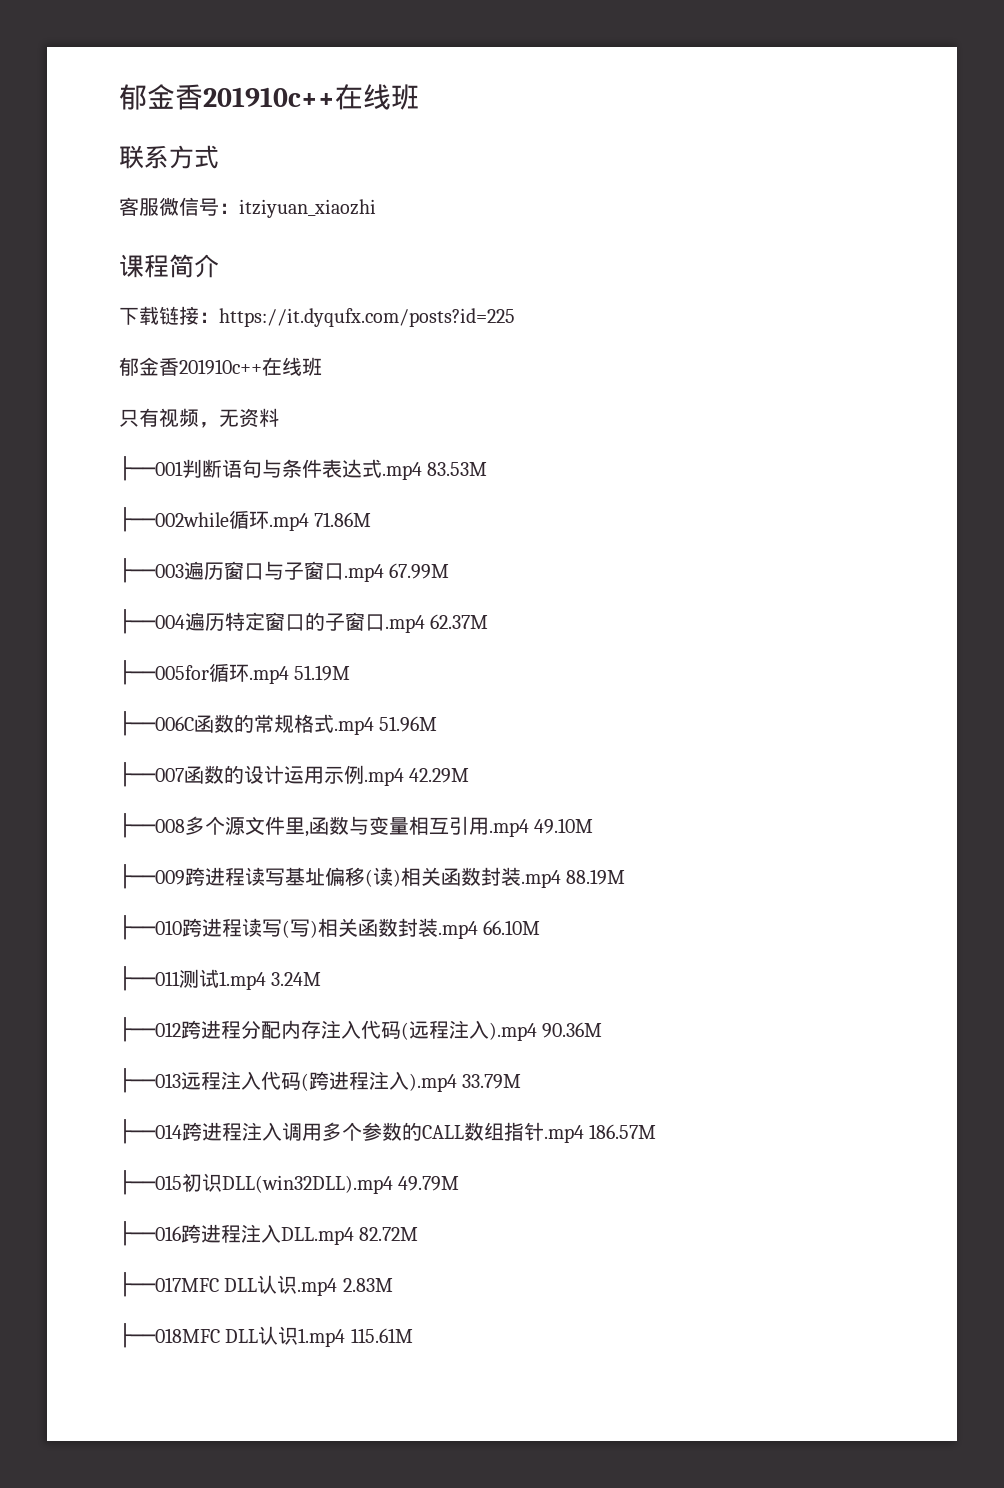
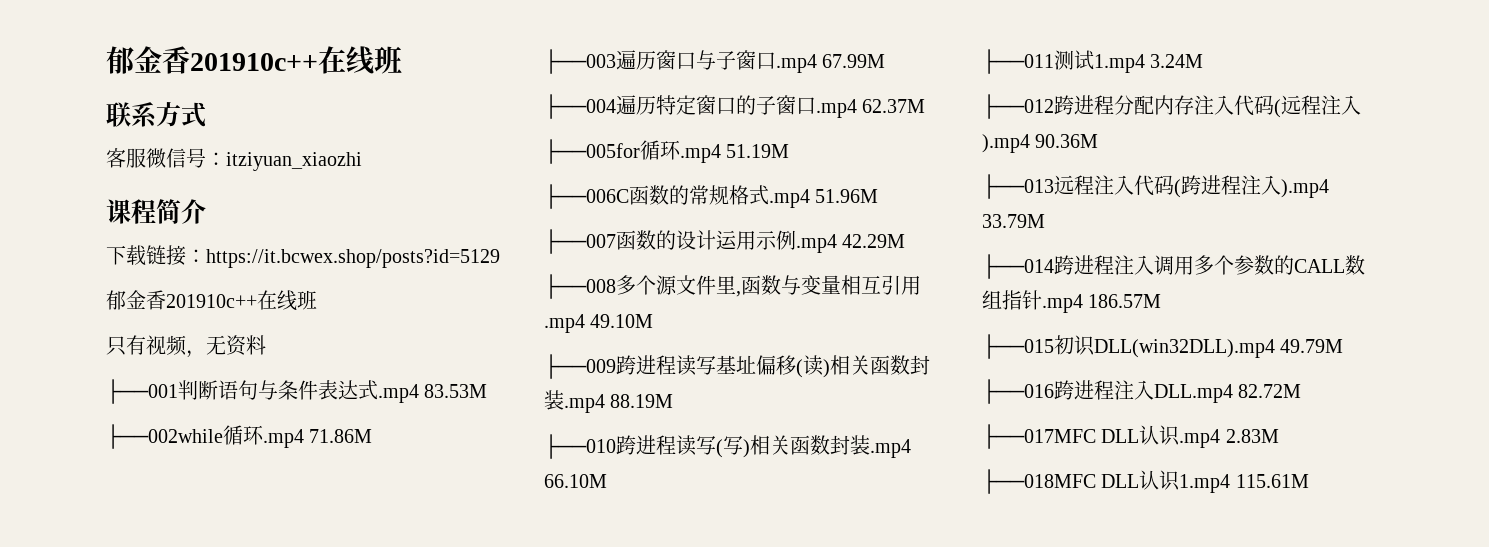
[219,308,515,327] https://it.dyqufx.com/posts?id=225 -> [206,249,500,268] https://it.bcwex.shop/posts?id=5129

